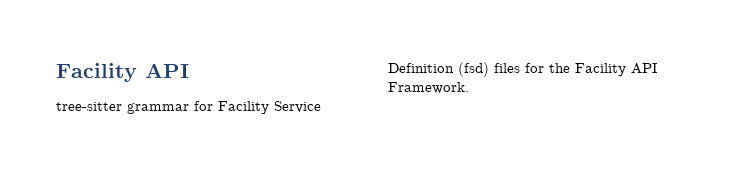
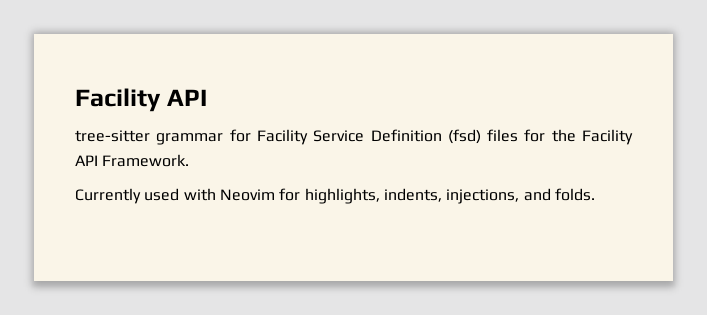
(469, 88) none -> [75,188,595,204] // Currently used with Neovim for highlights, indents, injections, and folds.

